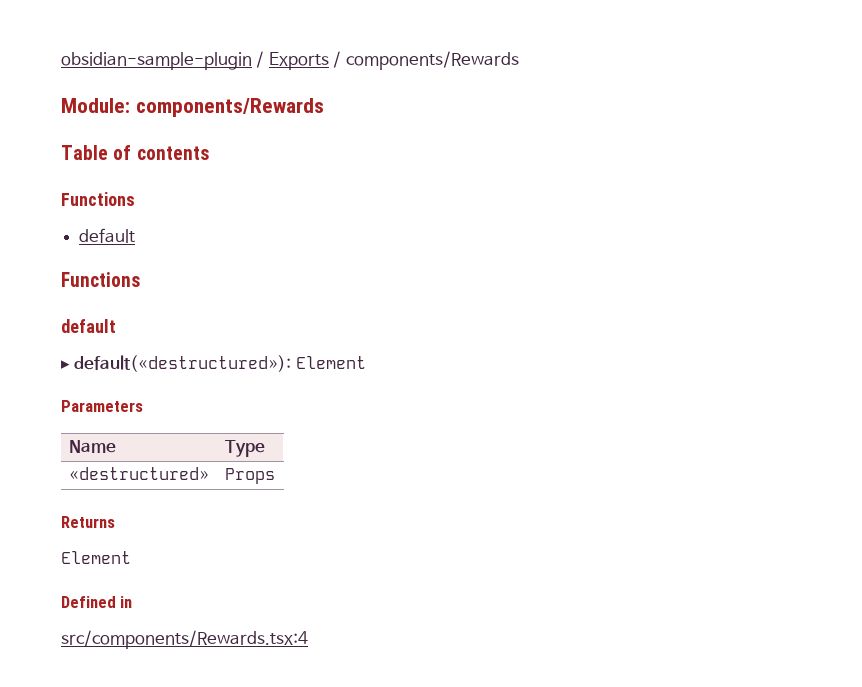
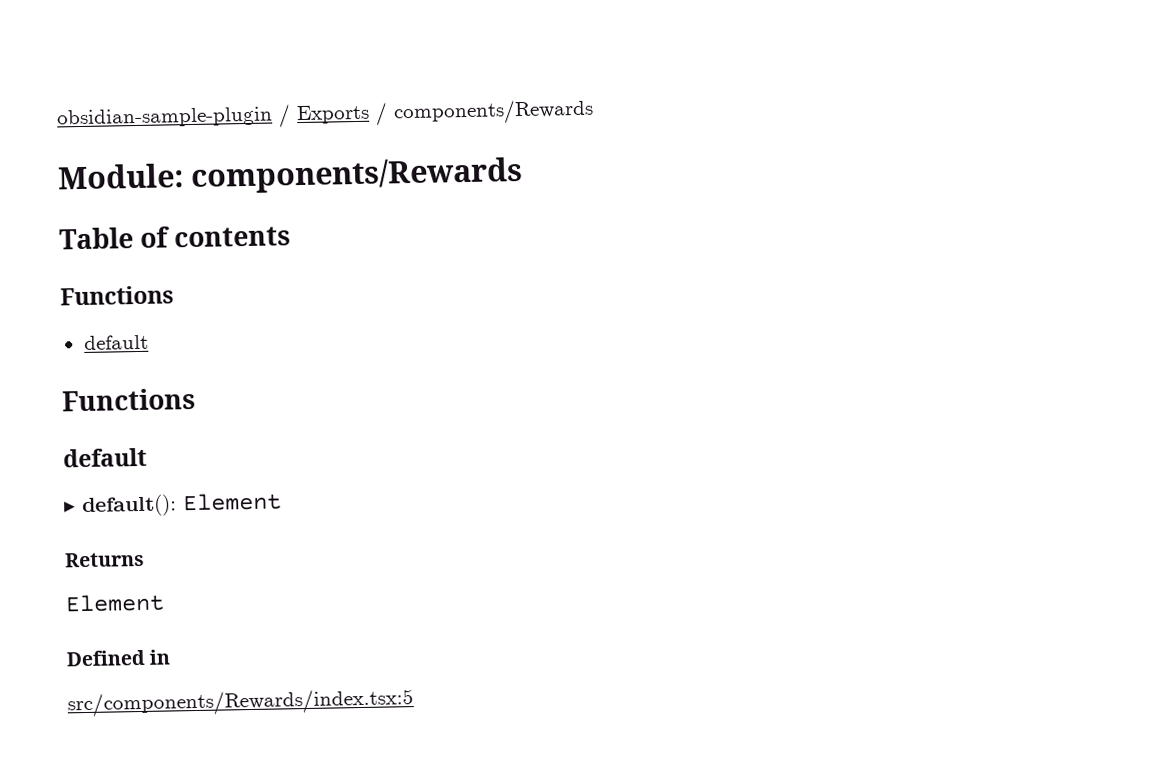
[74,355,366,372] [61,400,143,412] [68,440,116,453] [224,440,265,457] [68,467,209,480] [224,468,275,484] default(«destructured»): Element // Parameters // Name | Type // «destructured» | Props -> [81,492,282,518] default(): Element
[61,630,308,649] src/components/Rewards.tsx:4 -> [67,688,414,718] src/components/Rewards/index.tsx:5

